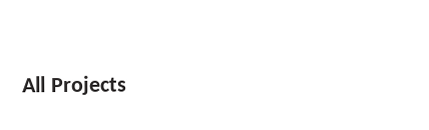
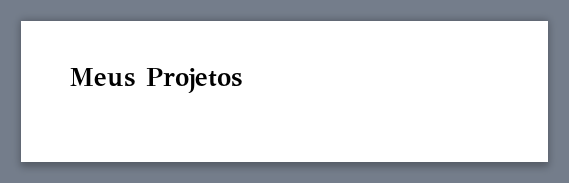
[22,75,127,96] All Projects -> [69,68,242,93] Meus Projetos

